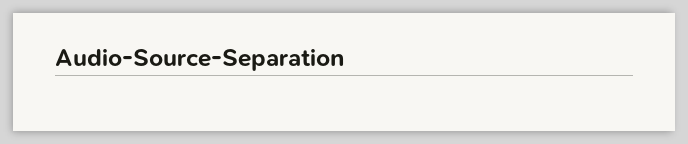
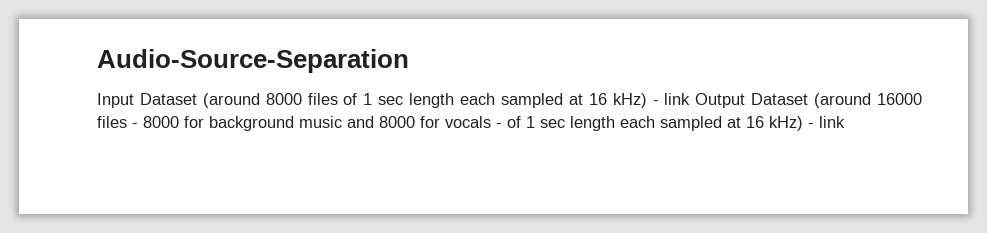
(344, 60) none -> [97,93,923,108] [97,116,845,131] // Input Dataset (around 8000 files of 1 sec length each sampled at 16 kHz) - link Output Dataset (around 16000 files - 8000 for background music and 8000 for vocals - of 1 sec length each sampled at 16 kHz) - link

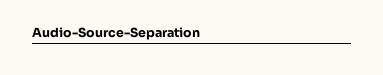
[97,93,923,108] [97,116,845,131] // Input Dataset (around 8000 files of 1 sec length each sampled at 16 kHz) - link Output Dataset (around 16000 files - 8000 for background music and 8000 for vocals - of 1 sec length each sampled at 16 kHz) - link -> (200, 33) none

